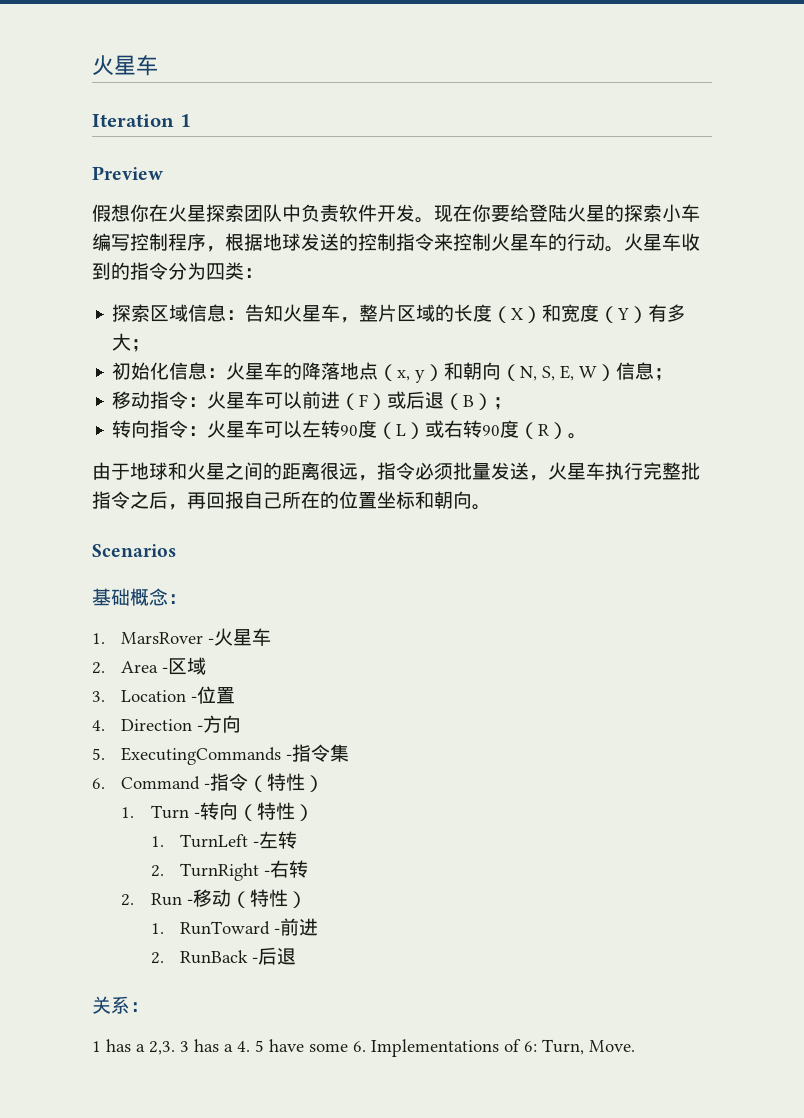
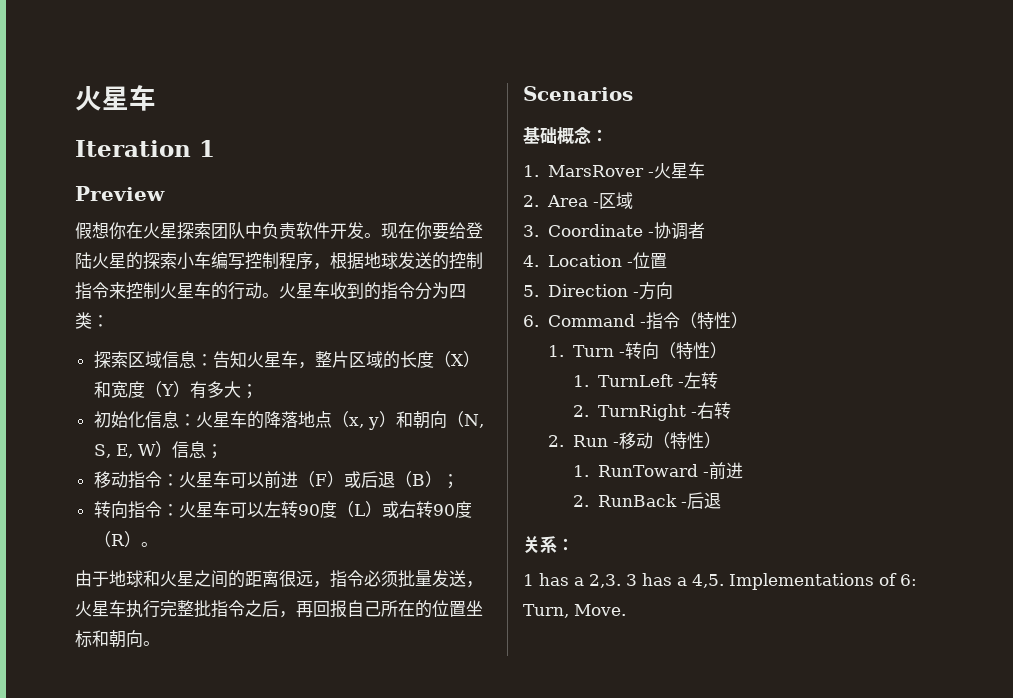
(105, 696) none -> [547,222,705,240] [523,255,539,267] Coordinate -协调者 // 4.
[92,720,105,731] 4. -> [523,285,539,297] 5.
[92,744,350,765] // 5. ExecutingCommands -指令集 -> (673, 290) none
[237,1039,366,1052] 4. 5 have some 6. -> [692,574,724,588] 4,5.

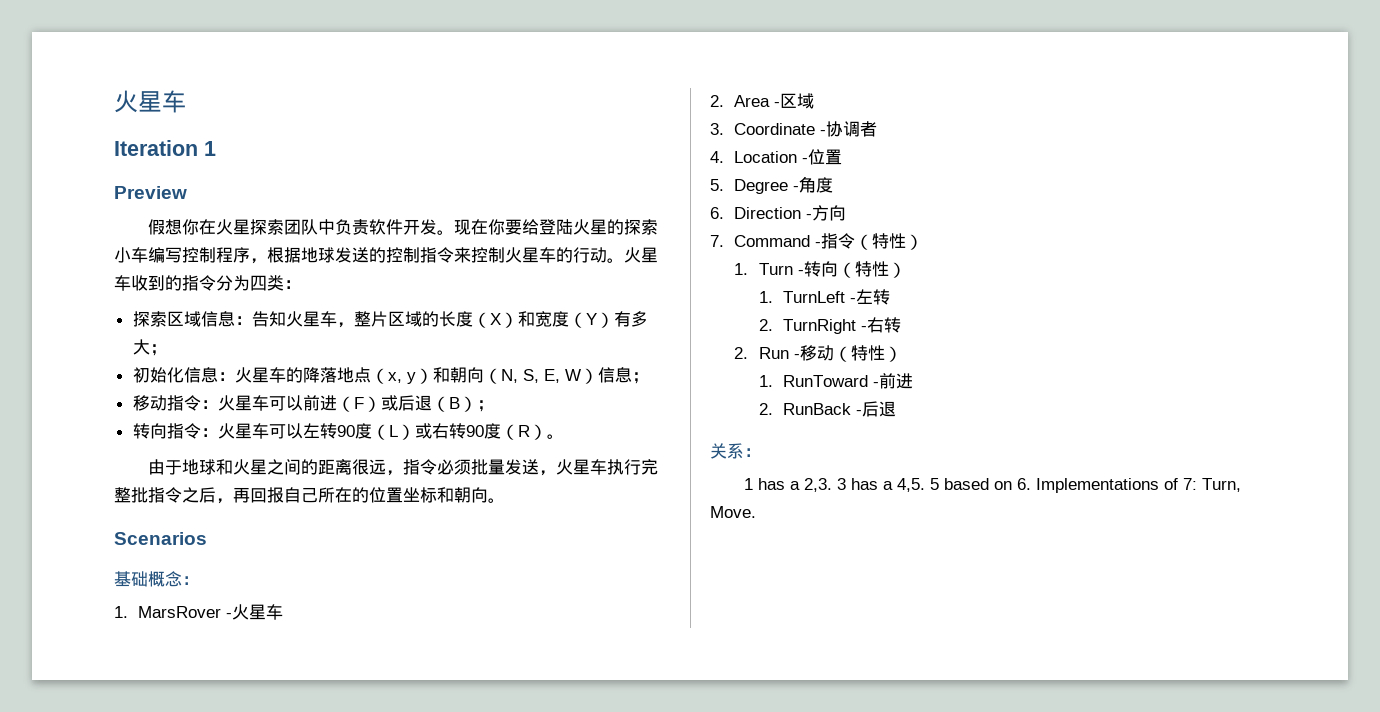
(539, 291) none -> [734,176,834,194] [710,207,724,219] Degree -角度 // 6.
[523,315,539,327] 6. -> [710,235,724,247] 7.
(724, 581) none -> [930,478,1032,490] 5 based on 6.
[900,574,917,586] 6: -> [1183,478,1198,490] 7:

